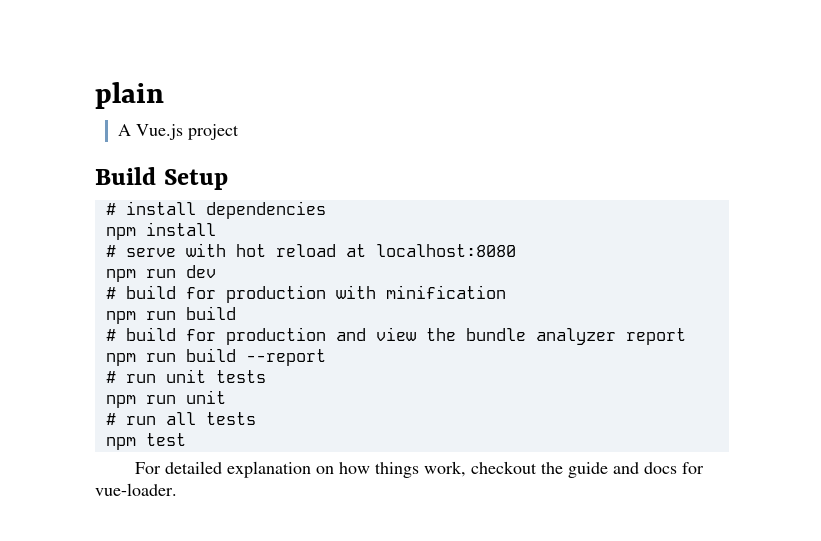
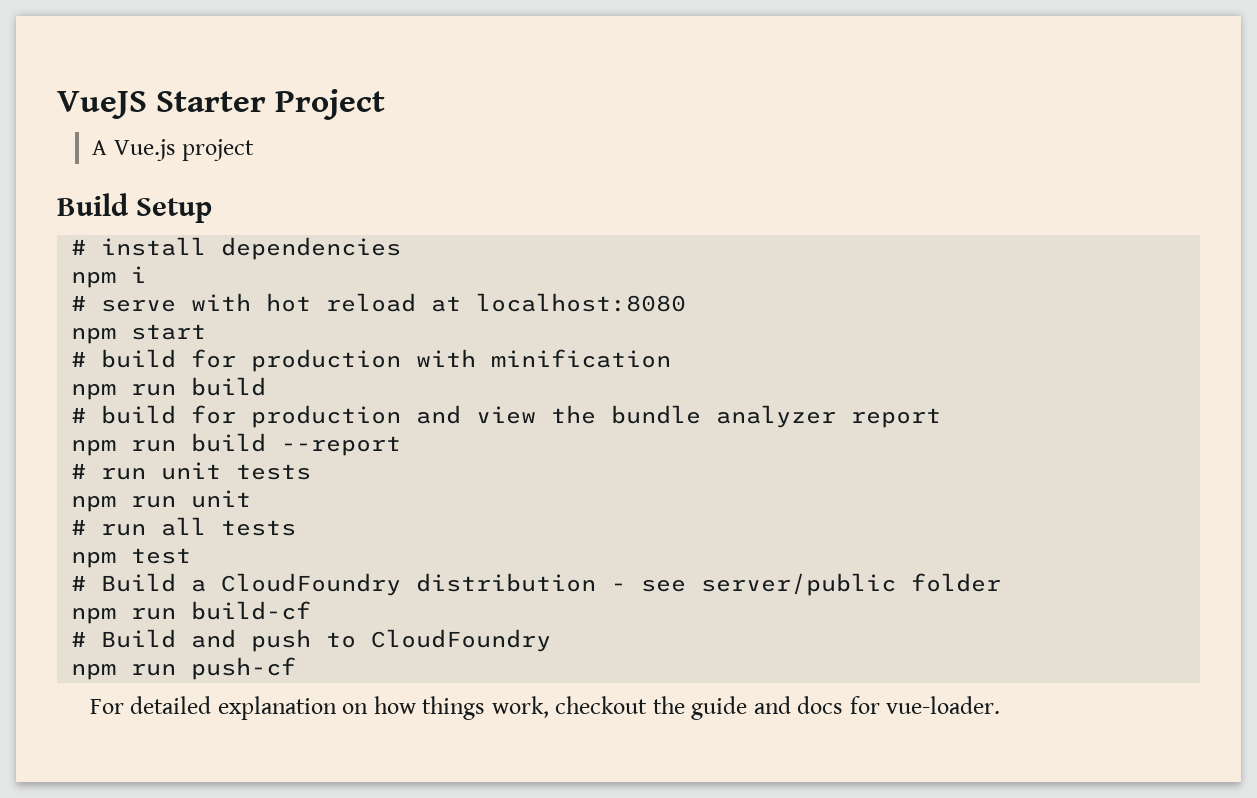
[95,82,164,109] plain -> [57,89,386,120] VueJS Starter Project
[145,222,216,236] install -> [131,266,147,283] i
[145,265,216,278] run dev -> [131,324,207,340] start
(186, 439) none -> [71,573,1002,596] [71,601,312,624] [71,629,552,652] [71,657,297,680] // # Build a CloudFoundry distribution - see server/public folder // npm run build-cf // # Build and push to CloudFoundry // npm run push-cf

